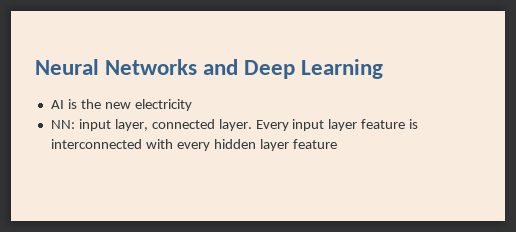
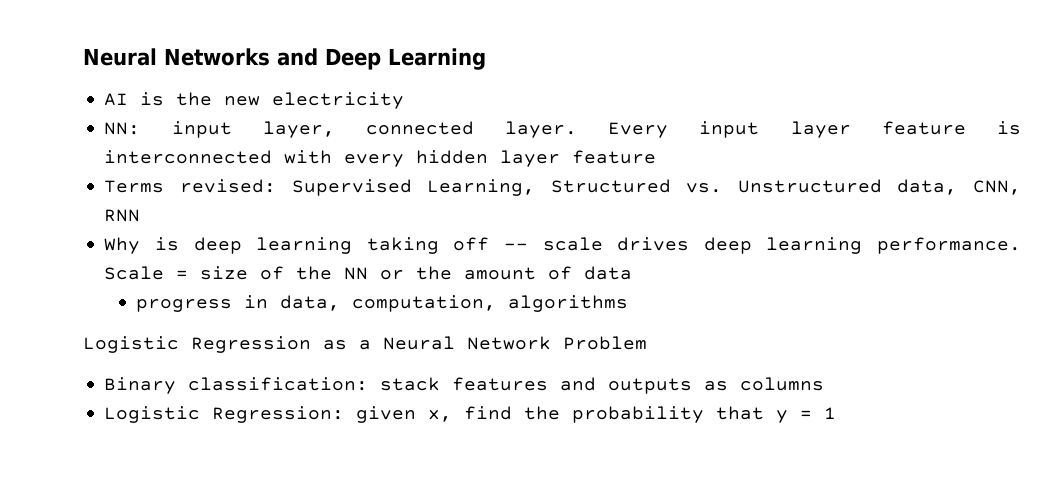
(337, 144) none -> [104,179,1022,196] [104,209,141,222] [104,237,1021,254] [104,266,633,280] [136,295,629,312] [83,336,647,353] [104,377,825,394] [104,406,837,423] // Terms revised: Supervised Learning, Structured vs. Unstructured data, CNN, RNN // Why is deep learning taking off -- scale drives deep learning performance. Scale = size of the NN or the amount of data // progress in data, computation, algorithms // Logistic Regression as a Neural Network Problem // Binary classification: stack features and outputs as columns // Logistic Regression: given x, find the probability that y = 1

